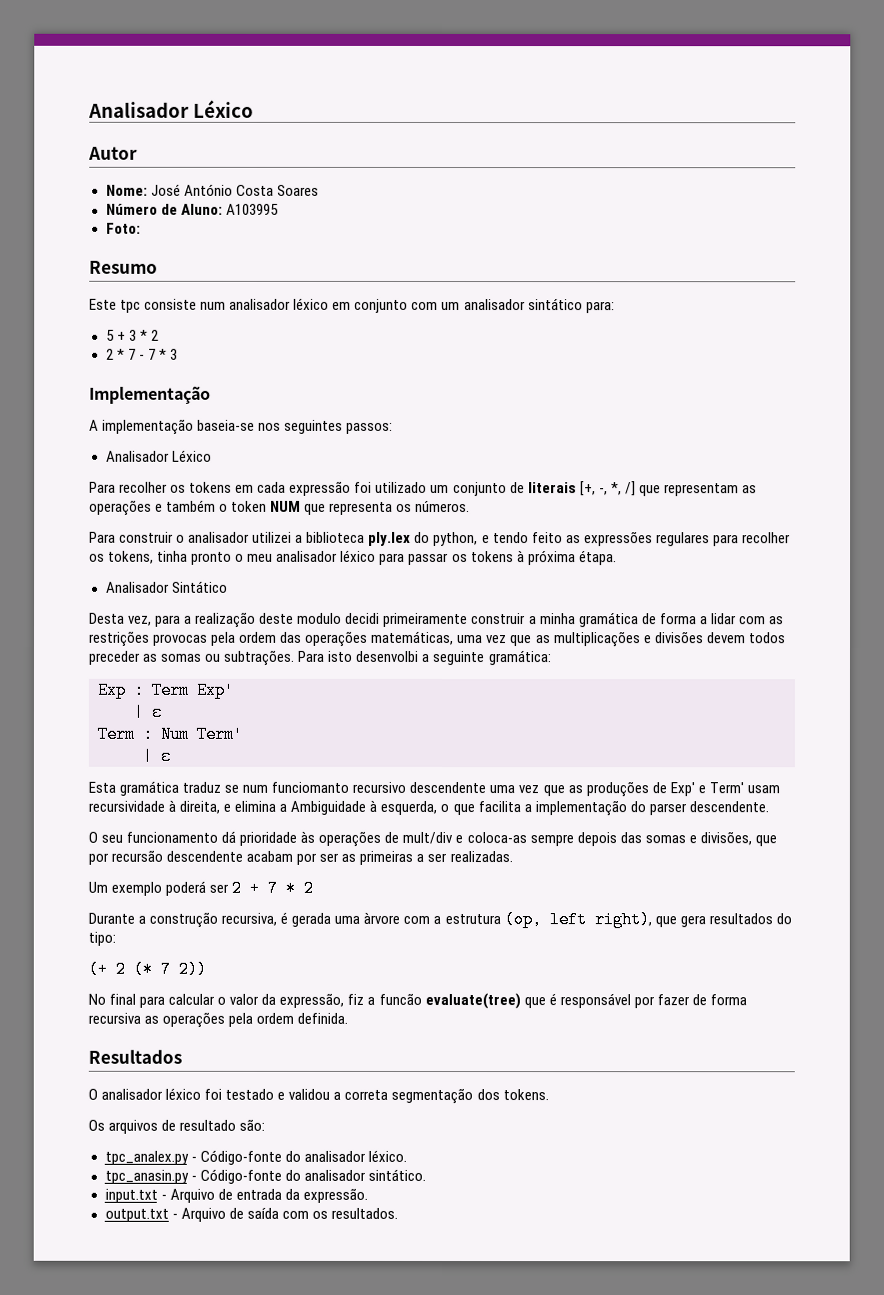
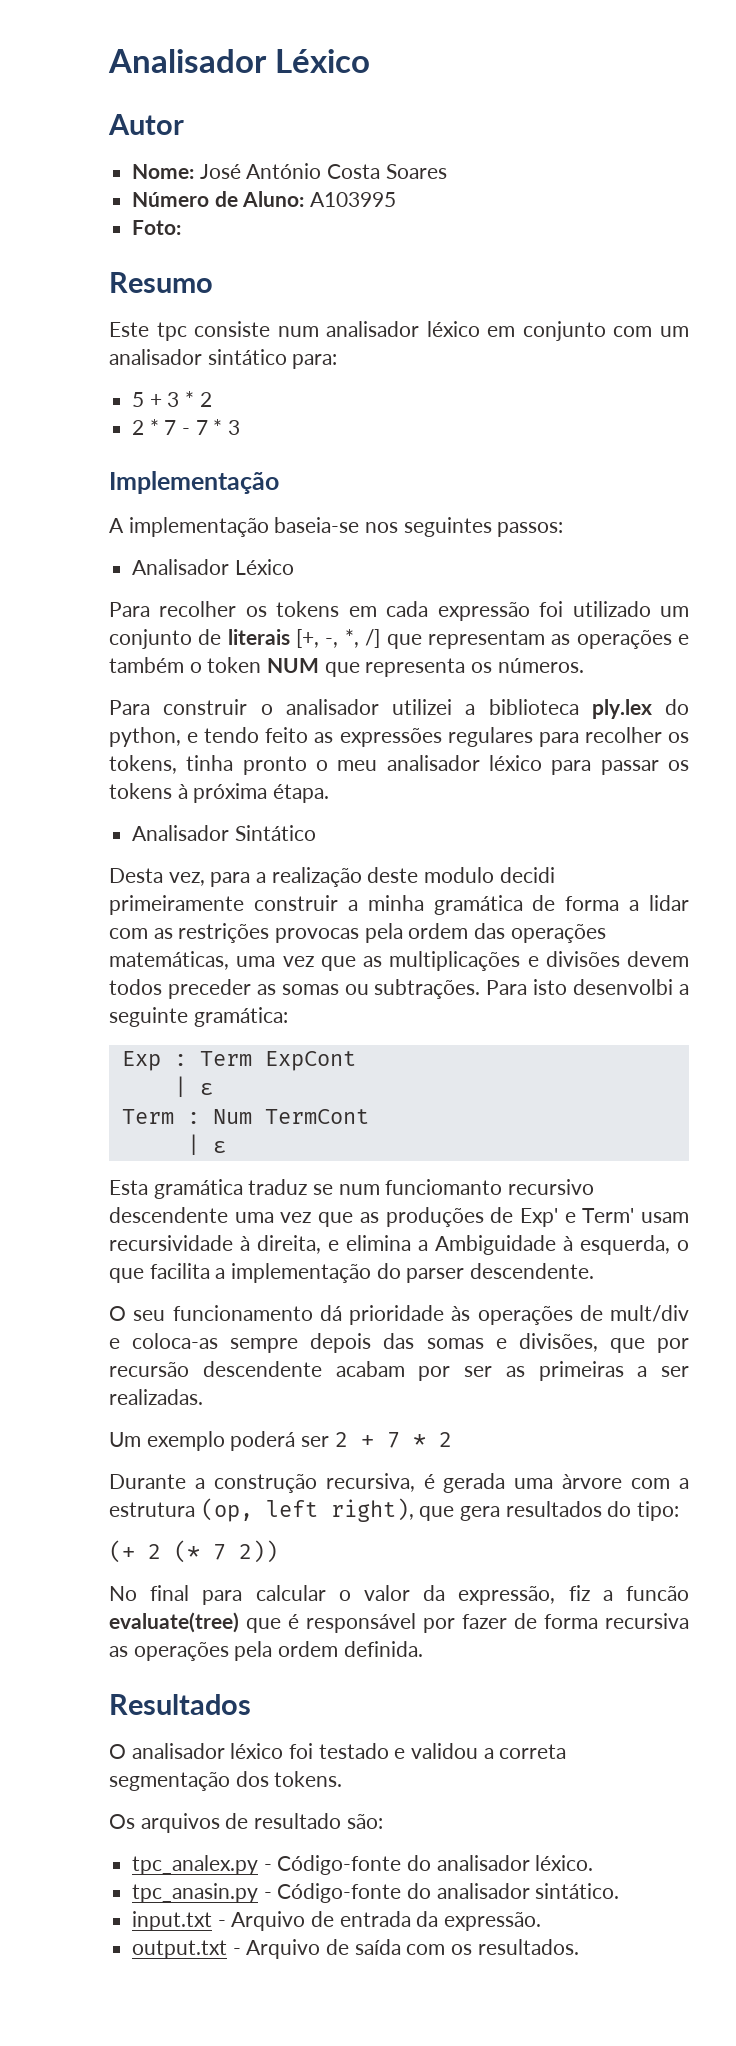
[196,681,234,699] Exp' -> [264,1051,356,1071] ExpCont
[196,725,243,743] Term' -> [264,1109,369,1124] TermCont

